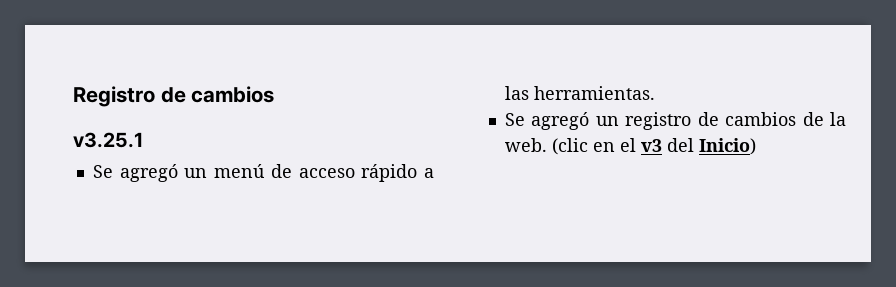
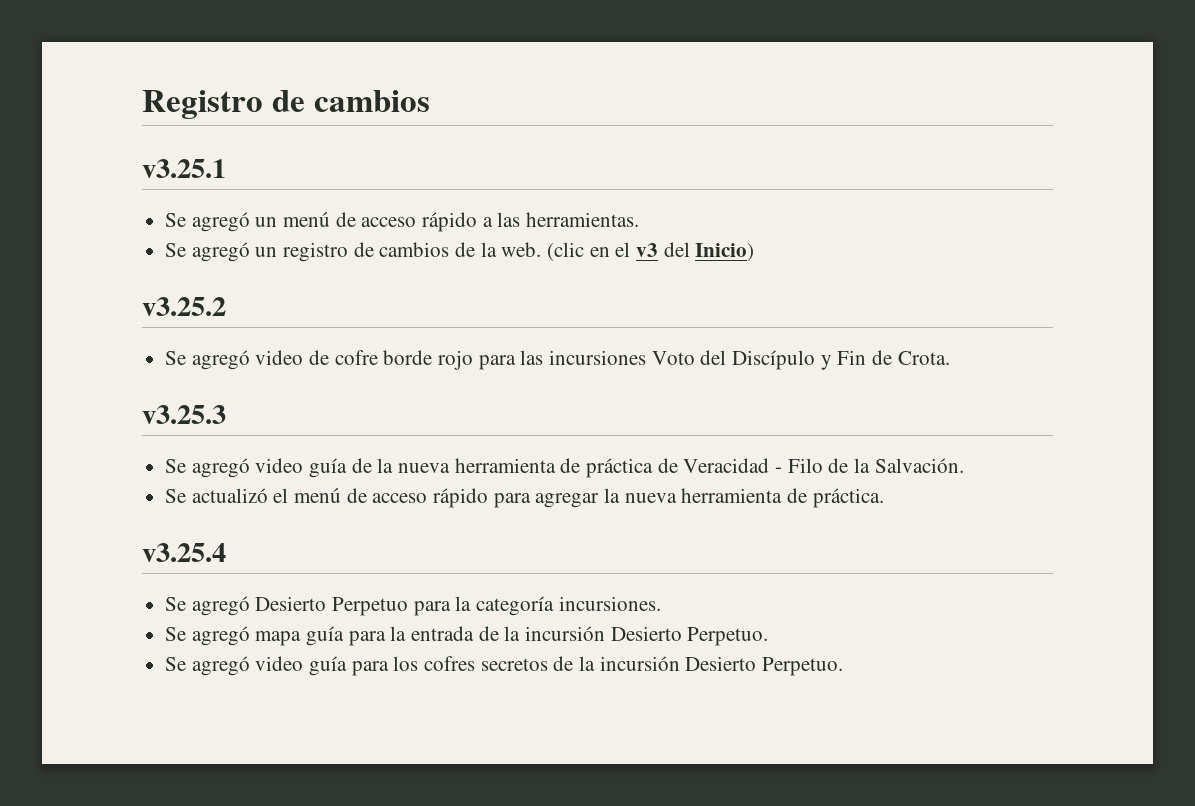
(756, 146) none -> [142,297,226,316] [165,350,950,370] [142,405,226,424] [165,458,964,478] [165,488,884,508] [142,543,226,562] [165,596,661,616] [165,626,769,646] [165,656,844,676] // v3.25.2 // Se agregó video de cofre borde rojo para las incursiones Voto del Discípulo y Fin de Crota. // v3.25.3 // Se agregó video guía de la nueva herramienta de práctica de Veracidad - Filo de la Salvación. // Se actualizó el menú de acceso rápido para agregar la nueva herramienta de práctica. // v3.25.4 // Se agregó Desierto Perpetuo para la categoría incursiones. // Se agregó mapa guía para la entrada de la incursión Desierto Perpetuo. // Se agregó video guía para los cofres secretos de la incursión Desierto Perpetuo.

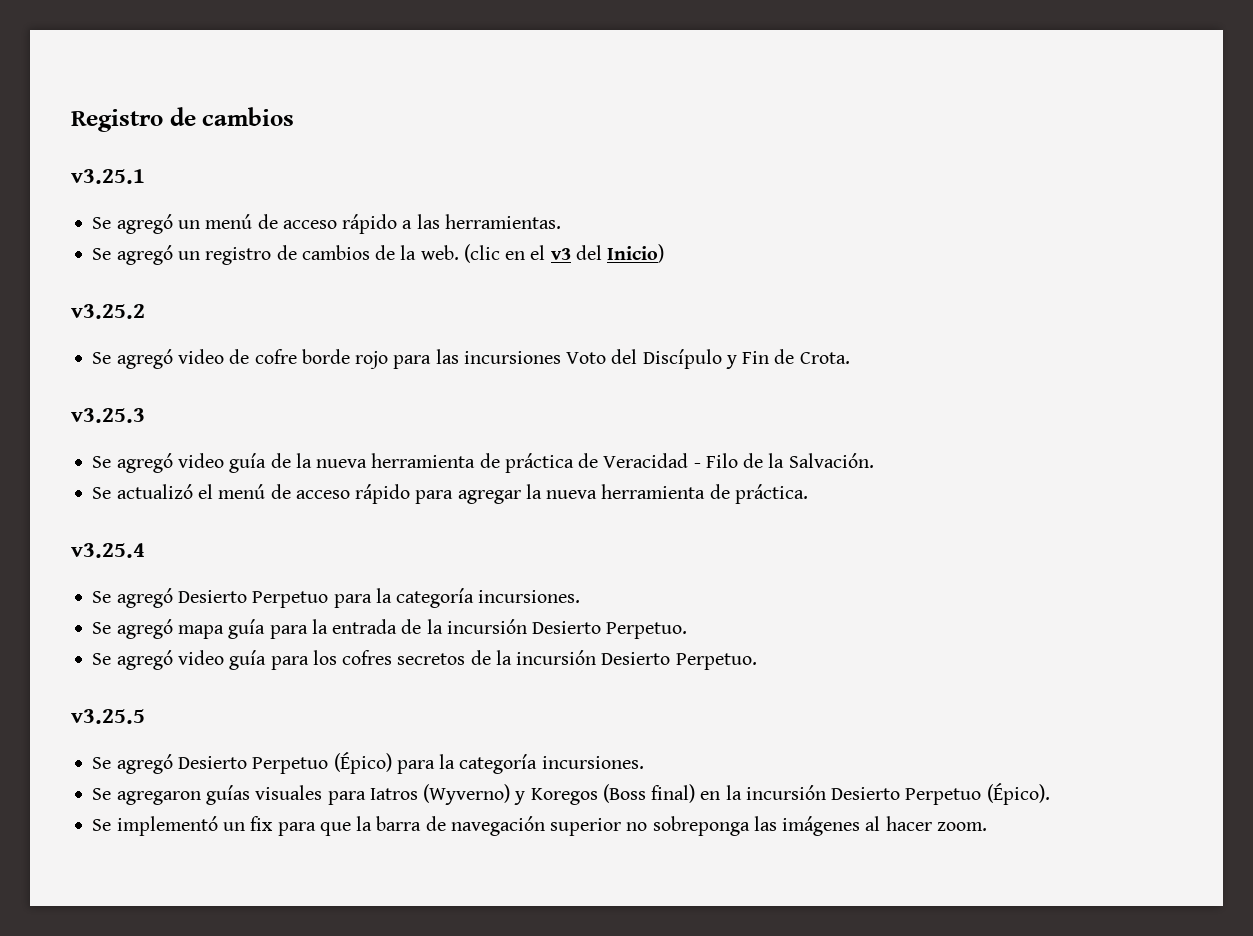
(844, 666) none -> [71,709,145,724] [92,751,644,774] [92,782,1050,805] [92,816,987,836] // v3.25.5 // Se agregó Desierto Perpetuo (Épico) para la categoría incursiones. // Se agregaron guías visuales para Iatros (Wyverno) y Koregos (Boss final) en la incursión Desierto Perpetuo (Épico). // Se implementó un fix para que la barra de navegación superior no sobreponga las imágenes al hacer zoom.

